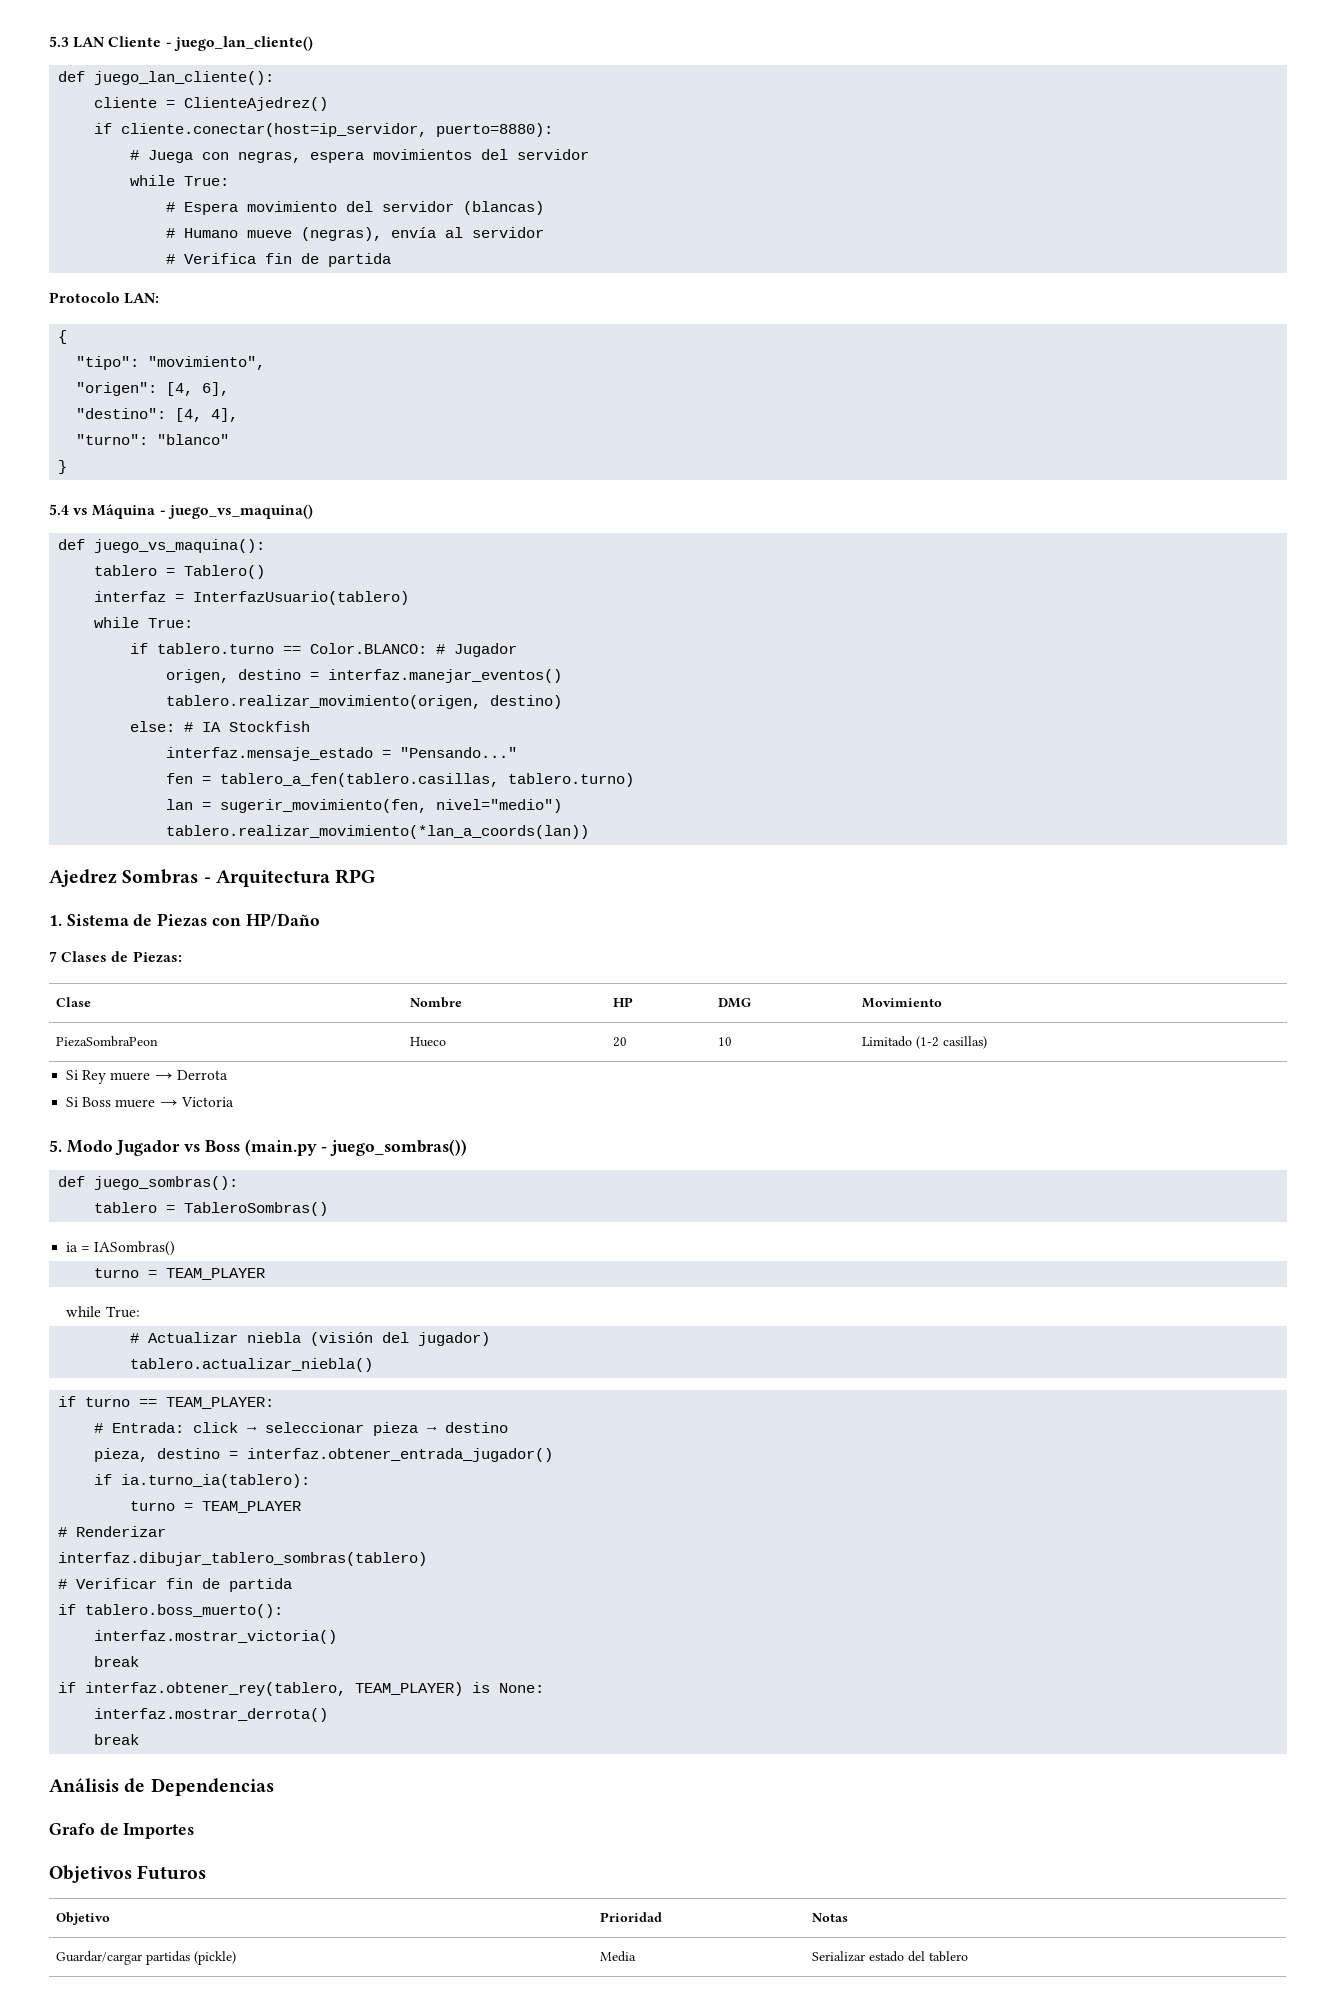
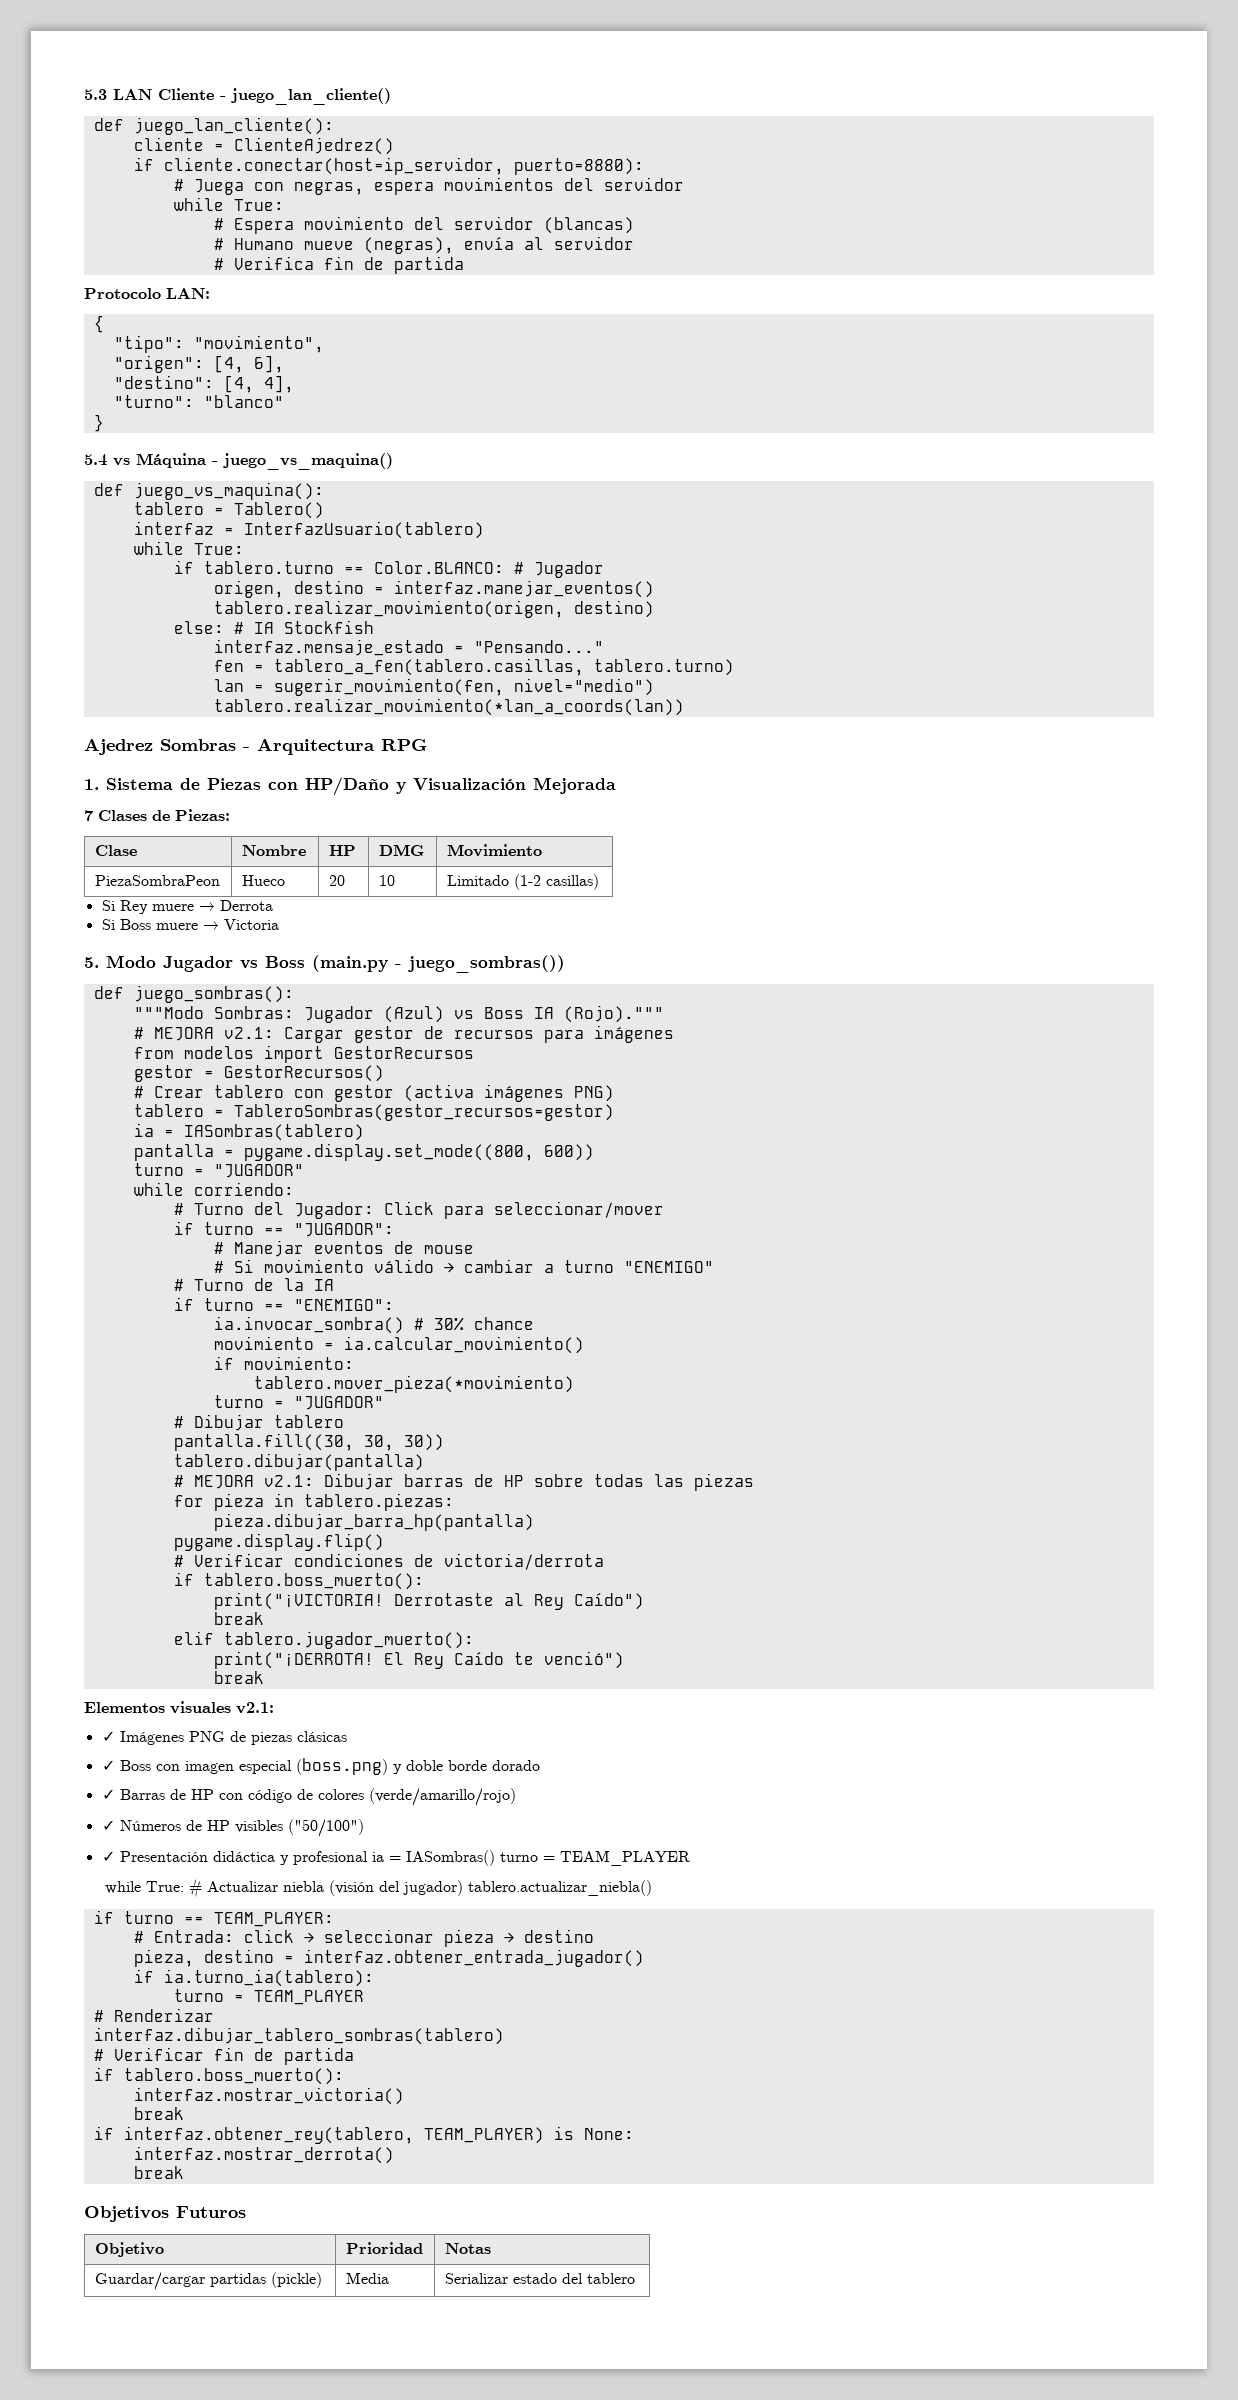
(320, 920) none -> [396,777,616,794] y Visualización Mejorada
[94,1202,329,1216] [66,1242,91,1252] // tablero = TableroSombras() // ia = -> [133,1005,664,1023] [133,1025,674,1043] [133,1045,474,1063] [133,1065,384,1082] [133,1084,614,1102] [133,1104,614,1121] [133,1123,364,1141] [133,1143,594,1161] [133,1163,304,1178] [133,1182,294,1196] [173,1201,664,1219] [173,1221,394,1237] [213,1240,474,1257] [213,1259,714,1273] [173,1278,334,1291] [173,1297,394,1311] [213,1316,534,1334] [213,1336,584,1354] [213,1356,354,1370] [253,1375,574,1393] [213,1395,384,1410] [173,1414,344,1431] [173,1433,444,1451] [173,1453,424,1471] [173,1473,754,1491] [173,1493,454,1511] [213,1513,534,1531] [173,1533,384,1551] [173,1553,604,1570] [173,1572,424,1590] [213,1592,644,1610] [213,1612,264,1625] [173,1631,474,1649] [213,1651,624,1669] [213,1671,264,1684] [84,1701,274,1714] [101,1731,347,1745] [101,1758,540,1775] [101,1788,516,1806] [101,1819,364,1837] [101,1851,401,1865] // """Modo Sombras: Jugador (Azul) vs Boss IA (Rojo).""" // # MEJORA v2.1: Cargar gestor de recursos para imágenes // from modelos import GestorRecursos // gestor = GestorRecursos() // # Crear tablero con gestor (activa imágenes PNG) // tablero = TableroSombras(gestor_recursos=gestor) // ia = IASombras(tablero) // pantalla = pygame.display.set_mode((800, 600)) // turno = "JUGADOR" // while corriendo: // # Turno del Jugador: Click para seleccionar/mover // if turno == "JUGADOR": // # Manejar eventos de mouse // # Si movimiento válido → cambiar a turno "ENEMIGO" // # Turno de la IA // if turno == "ENEMIGO": // ia.invocar_sombra() # 30% chance // movimiento = ia.calcular_movimiento() // if movimiento: // tablero.mover_pieza(*movimiento) // turno = "JUGADOR" // # Dibujar tablero // pantalla.fill((30, 30, 30)) // tablero.dibujar(pantalla) // # MEJORA v2.1: Dibujar barras de HP sobre todas las piezas // for pieza in tablero.piezas: // pieza.dibujar_barra_hp(pantalla) // pygame.display.flip() // # Verificar condiciones de victoria/derrota // if tablero.boss_muerto(): // print("¡VICTORIA! Derrotaste al Rey Caído") // break // elif tablero.jugador_muerto(): // print("¡DERROTA! El Rey Caído te venció") // break // Elementos visuales v2.1: // ✓ Imágenes PNG de piezas clásicas // ✓ Boss con imagen especial (boss.png) y doble borde dorado // ✓ Barras de HP con código de colores (verde/amarillo/rojo) // ✓ Números de HP visibles ("50/100") // ✓ Presentación didáctica y profesional ia =
(176, 1248) // -> (495, 1858) none
(140, 1312) // -> (184, 1886) none
(491, 1339) // -> (463, 1888) none
[49,1778,274,1796] [49,1823,195,1839] // Análisis de Dependencias // Grafo de Importes -> (184, 2172) none

